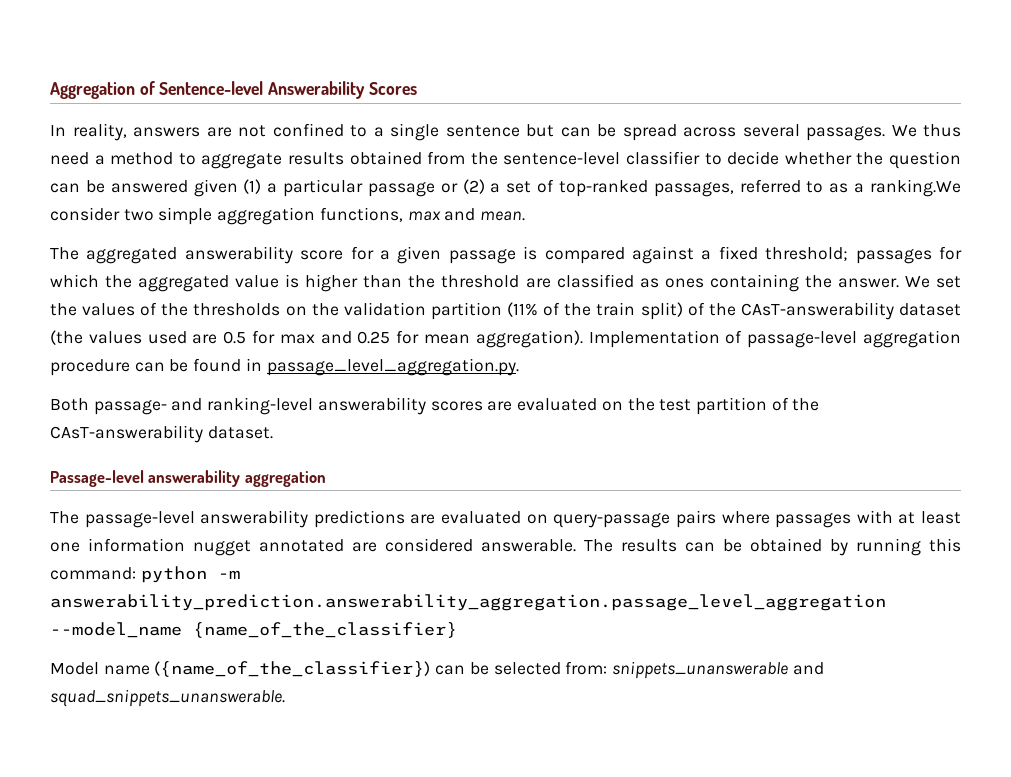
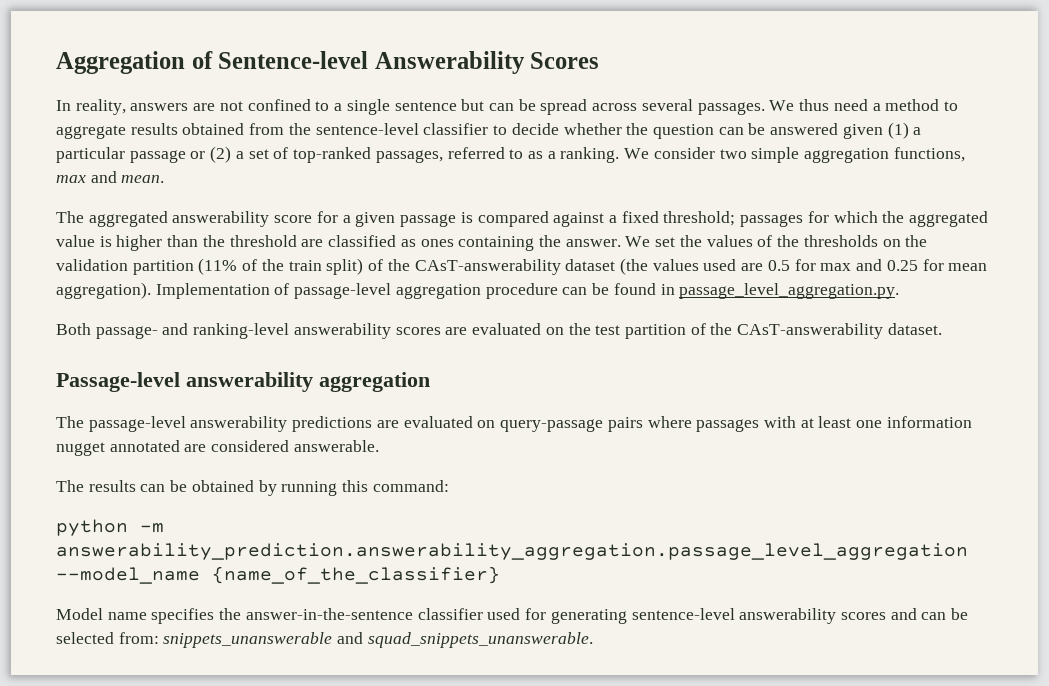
[870,179,962,197] ranking.We -> [560,147,650,163] ranking. We
(576, 545) none -> (379, 446) //
(136, 573) none -> (449, 486) //
[154,661,431,677] ({name_of_the_classifier}) -> [151,608,917,624] specifies the answer-in-the-sentence classifier used for generating sentence-level answerability scores and

